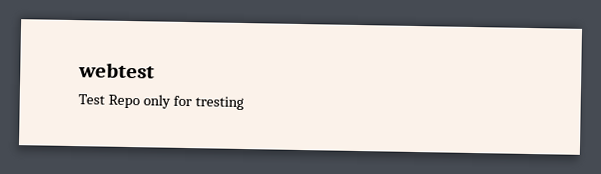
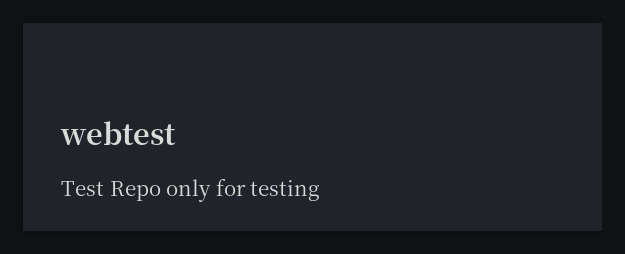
[194,96,244,111] tresting -> [250,180,321,201] testing

